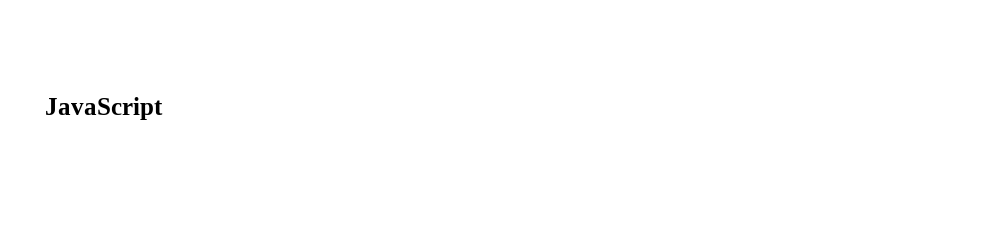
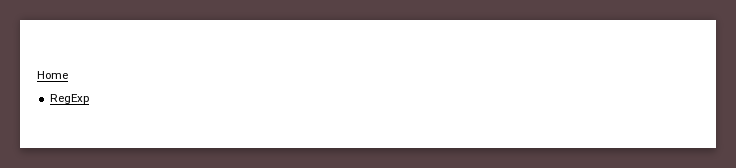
[45,97,163,120] JavaScript -> [37,71,68,79] [49,94,89,104] Home // RegExp

